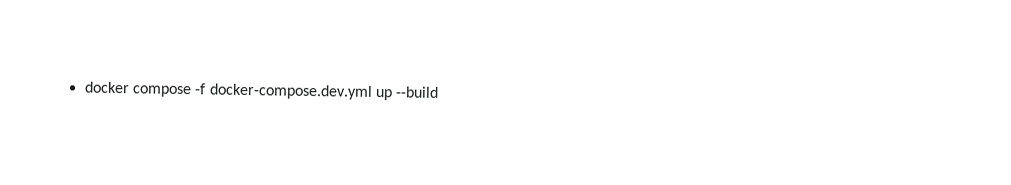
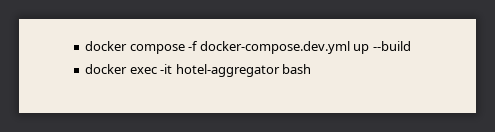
(440, 92) none -> [85,64,312,77] // docker exec -it hotel-aggregator bash

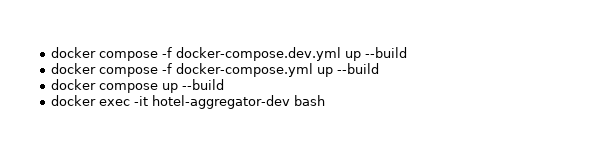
(411, 46) none -> [50,63,379,77] [50,79,224,93] // docker compose -f docker-compose.yml up --build // docker compose up --build
[175,64,280,77] hotel-aggregator -> [151,95,290,109] hotel-aggregator-dev

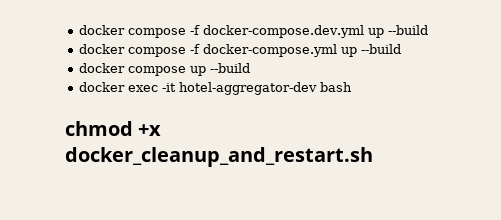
(325, 100) none -> [65,121,162,136] [65,147,373,167] // chmod +x docker_cleanup_and_restart.sh

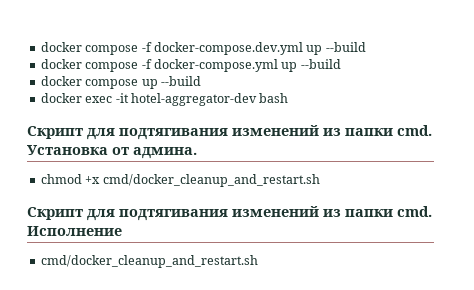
[65,121,162,136] [65,147,373,167] chmod +x docker_cleanup_and_restart.sh -> [27,125,432,140] [27,145,197,159] [40,174,320,187] [27,206,432,221] [27,226,122,236] [40,255,258,268] Скрипт для подтягивания изменений из папки cmd. Установка от админа. // chmod +x cmd/docker_cleanup_and_restart.sh // Скрипт для подтягивания изменений из папки cmd. Исполнение // cmd/docker_cleanup_and_restart.sh

